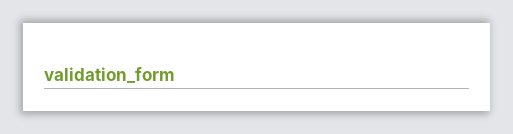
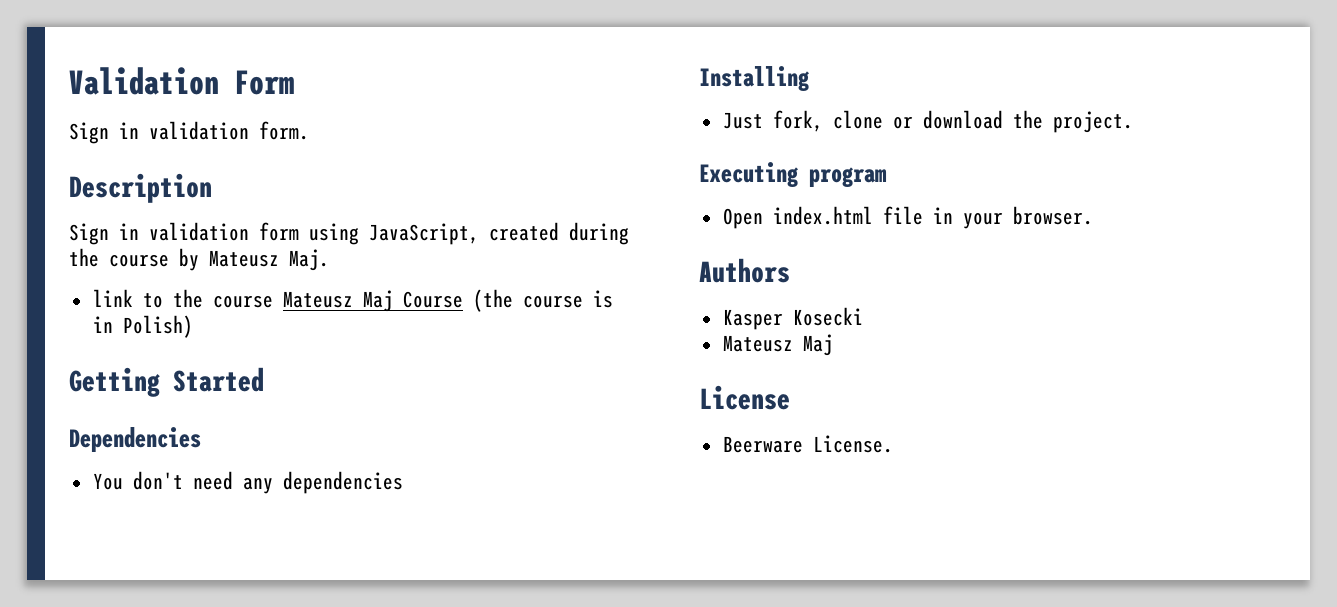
[44,67,175,83] validation_form -> [69,67,294,95] [69,121,309,144] [69,173,212,203] [69,222,629,245] [69,248,329,271] [92,289,613,312] [92,315,193,338] [69,367,264,397] [69,427,201,452] [92,471,403,494] [699,66,810,91] [722,110,1133,133] [699,162,887,187] [722,206,1093,229] [699,258,790,283] [722,307,863,330] [722,334,833,356] [699,385,790,410] [722,435,893,453] Validation Form // Sign in validation form. // Description // Sign in validation form using JavaScript, created during the course by Mateusz Maj. // link to the course Mateusz Maj Course (the course is in Polish) // Getting Started // Dependencies // You don't need any dependencies // Installing // Just fork, clone or download the project. // Executing program // Open index.html file in your browser. // Authors // Kasper Kosecki // Mateusz Maj // License // Beerware License.

